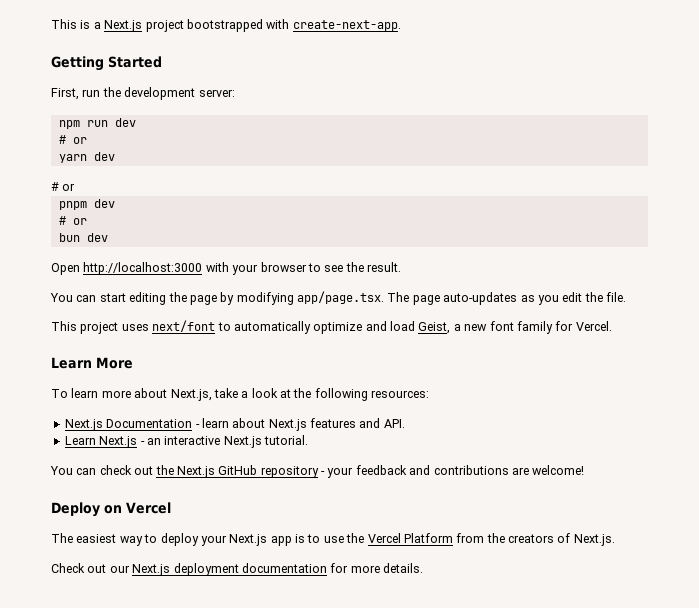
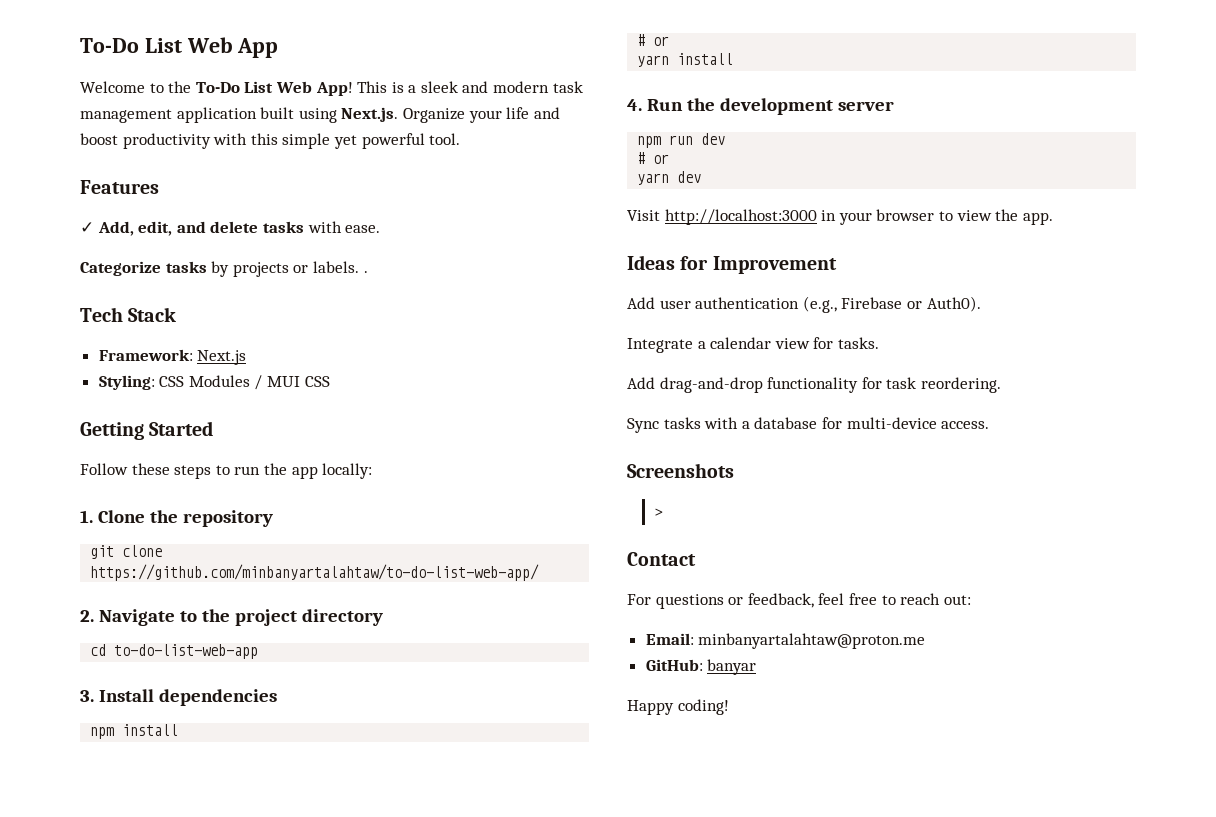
[51,19,401,32] [51,56,162,71] [51,87,235,100] This is a Next.js project bootstrapped with create-next-app. // Getting Started // First, run the development server: -> [80,37,279,58] [80,81,583,96] [80,107,560,123] [80,133,461,149] [80,180,159,194] [80,221,381,236] [80,261,368,277] [80,307,177,322] [98,349,247,365] [98,375,330,390] [80,421,214,440] [80,463,373,479] [80,510,273,527] [90,545,163,559] [90,564,540,581] [80,609,383,626] [90,644,259,659] [80,689,277,706] [90,724,179,739] [637,34,670,46] [637,53,734,67] [627,98,894,115] To-Do List Web App // Welcome to the To-Do List Web App! This is a sleek and modern task management application built using Next.js. Organize your life and boost productivity with this simple yet powerful tool. // Features // ✓ Add, edit, and delete tasks with ease. // Categorize tasks by projects or labels. . // Tech Stack // Framework: Next.js // Styling: CSS Modules / MUI CSS // Getting Started // Follow these steps to run the app locally: // 1. Clone the repository // git clone https://github.com/minbanyartalahtaw/to-do-list-web-app/ // 2. Navigate to the project directory // cd to-do-list-web-app // 3. Install dependencies // npm install // # or // yarn install // 4. Run the development server
[51,182,76,191] [58,199,115,210] [58,216,87,225] [58,233,108,242] [51,262,401,275] [50,291,626,305] [51,320,612,334] [51,357,133,369] [51,388,430,401] [64,418,405,431] [64,435,308,448] [50,465,585,478] [51,502,171,517] [51,533,615,546] [51,563,423,576] # or // pnpm dev // # or // bun dev // Open http://localhost:3000 with your browser to see the result. // You can start editing the page by modifying app/page.tsx. The page auto-updates as you edit the file. // This project uses next/font to automatically optimize and load Geist, a new font family for Vercel. // Learn More // To learn more about Next.js, take a look at the following resources: // Next.js Documentation - learn about Next.js features and API. // Learn Next.js - an interactive Next.js tutorial. // You can check out the Next.js GitHub repository - your feedback and contributions are welcome! // Deploy on Vercel // The easiest way to deploy your Next.js app is to use the Vercel Platform from the creators of Next.js. // Check out our Next.js deployment documentation for more details. -> [627,209,1053,225] [627,255,837,274] [627,296,981,313] [627,337,879,353] [627,377,1001,393] [627,417,990,433] [627,463,734,478] [653,508,663,517] [627,552,696,566] [627,593,971,609] [645,633,926,649] [645,659,757,675] [627,699,729,715] Visit http://localhost:3000 in your browser to view the app. // Ideas for Improvement // Add user authentication (e.g., Firebase or Auth0). // Integrate a calendar view for tasks. // Add drag-and-drop functionality for task reordering. // Sync tasks with a database for multi-device access. // Screenshots // > // Contact // For questions or feedback, feel free to reach out: // Email: minbanyartalahtaw@proton.me // GitHub: banyar // Happy coding!

